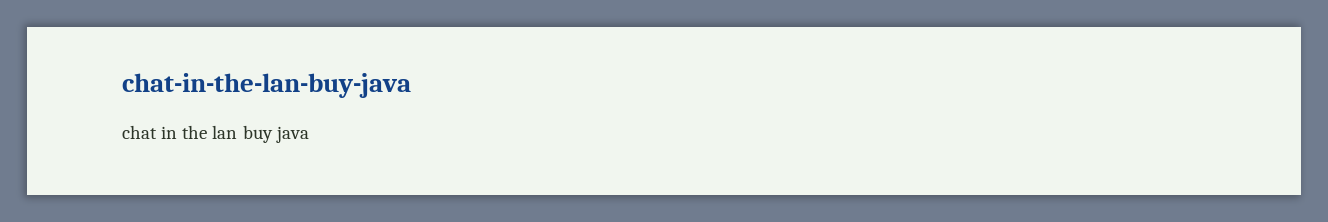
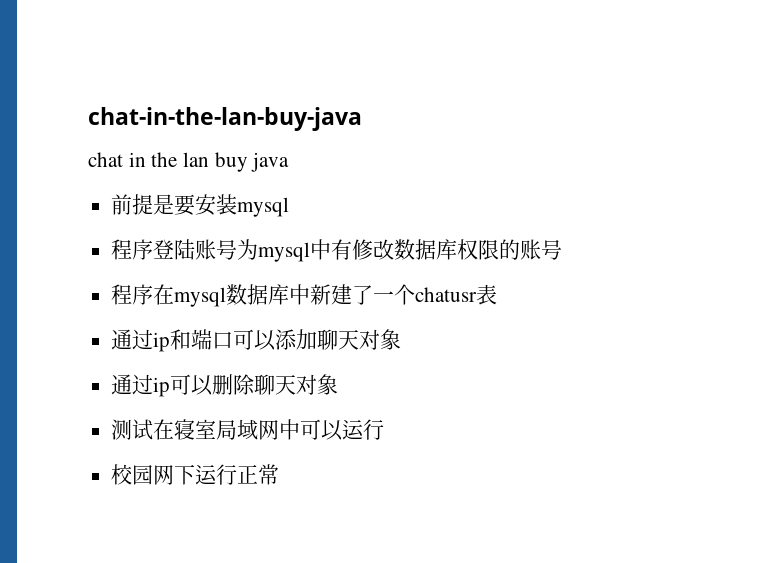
(309, 134) none -> [111,194,290,217] [111,239,563,262] [111,284,498,307] [111,329,402,352] [111,374,339,397] [111,419,385,441] [111,464,280,485] // 前提是要安装mysql // 程序登陆账号为mysql中有修改数据库权限的账号 // 程序在mysql数据库中新建了一个chatusr表 // 通过ip和端口可以添加聊天对象 // 通过ip可以删除聊天对象 // 测试在寝室局域网中可以运行 // 校园网下运行正常

